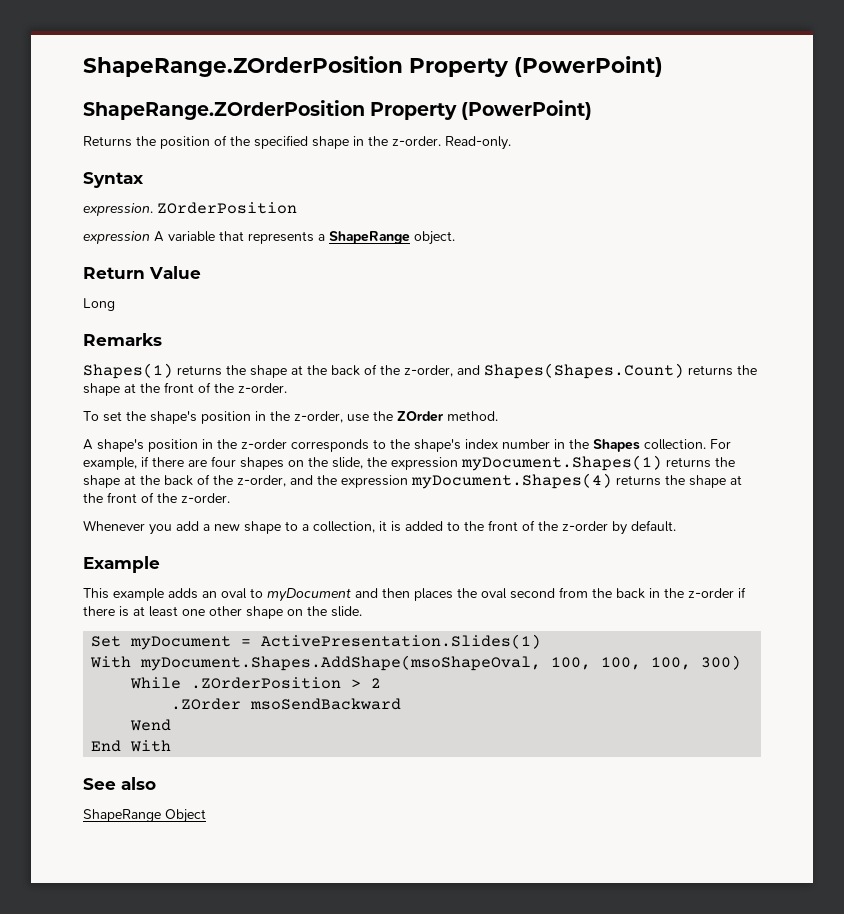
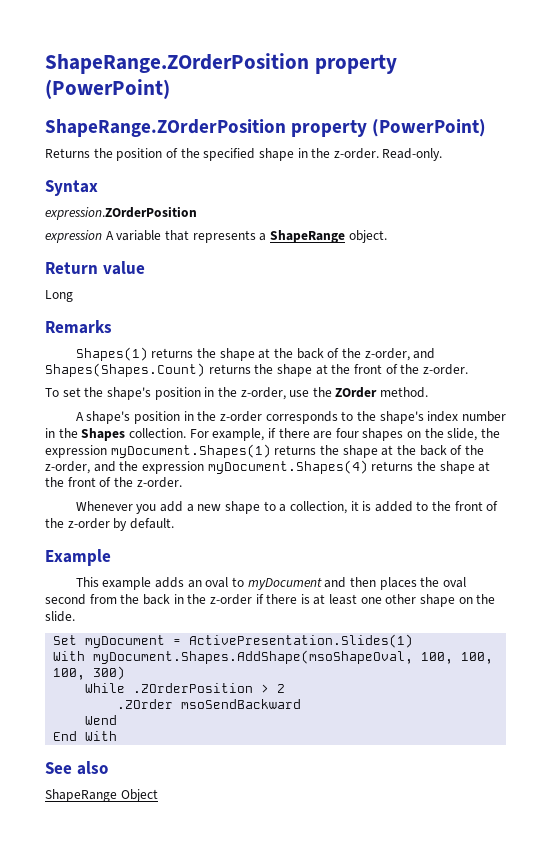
[83,56,509,77] ShapeRange.ZOrderPosition Property -> [45,53,397,74] ShapeRange.ZOrderPosition property
[370,102,458,120] Property -> [291,120,368,137] property
[83,202,297,216] expression. ZOrderPosition -> [45,206,197,220] expression.ZOrderPosition
[149,266,201,279] Value -> [102,261,145,275] value

